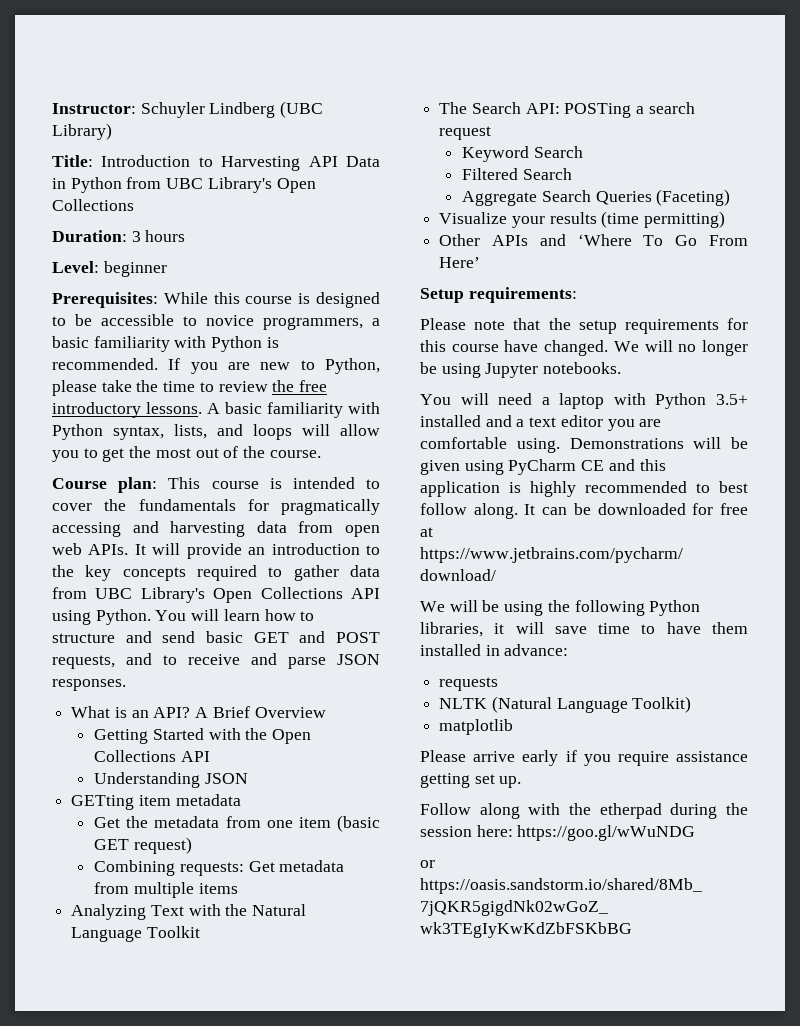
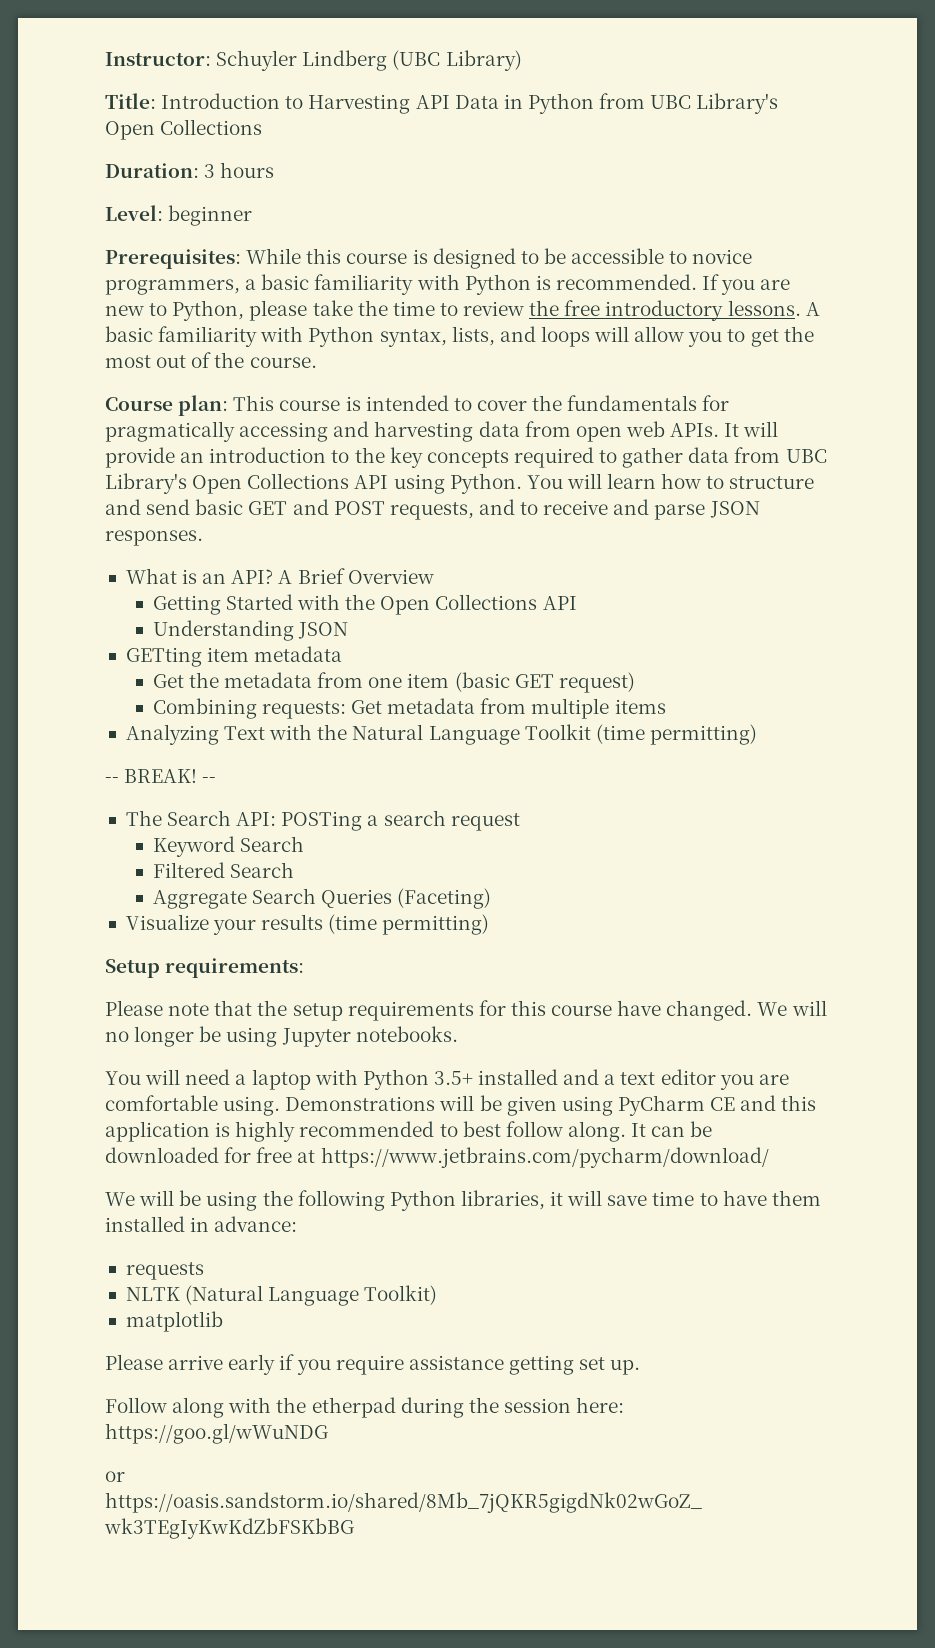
(200, 932) none -> [595,724,757,745] [105,769,217,783] (time permitting) // -- BREAK! --
[439,234,748,246] [439,257,481,268] // Other APIs and ‘Where To Go From Here’ -> (490, 924) none

